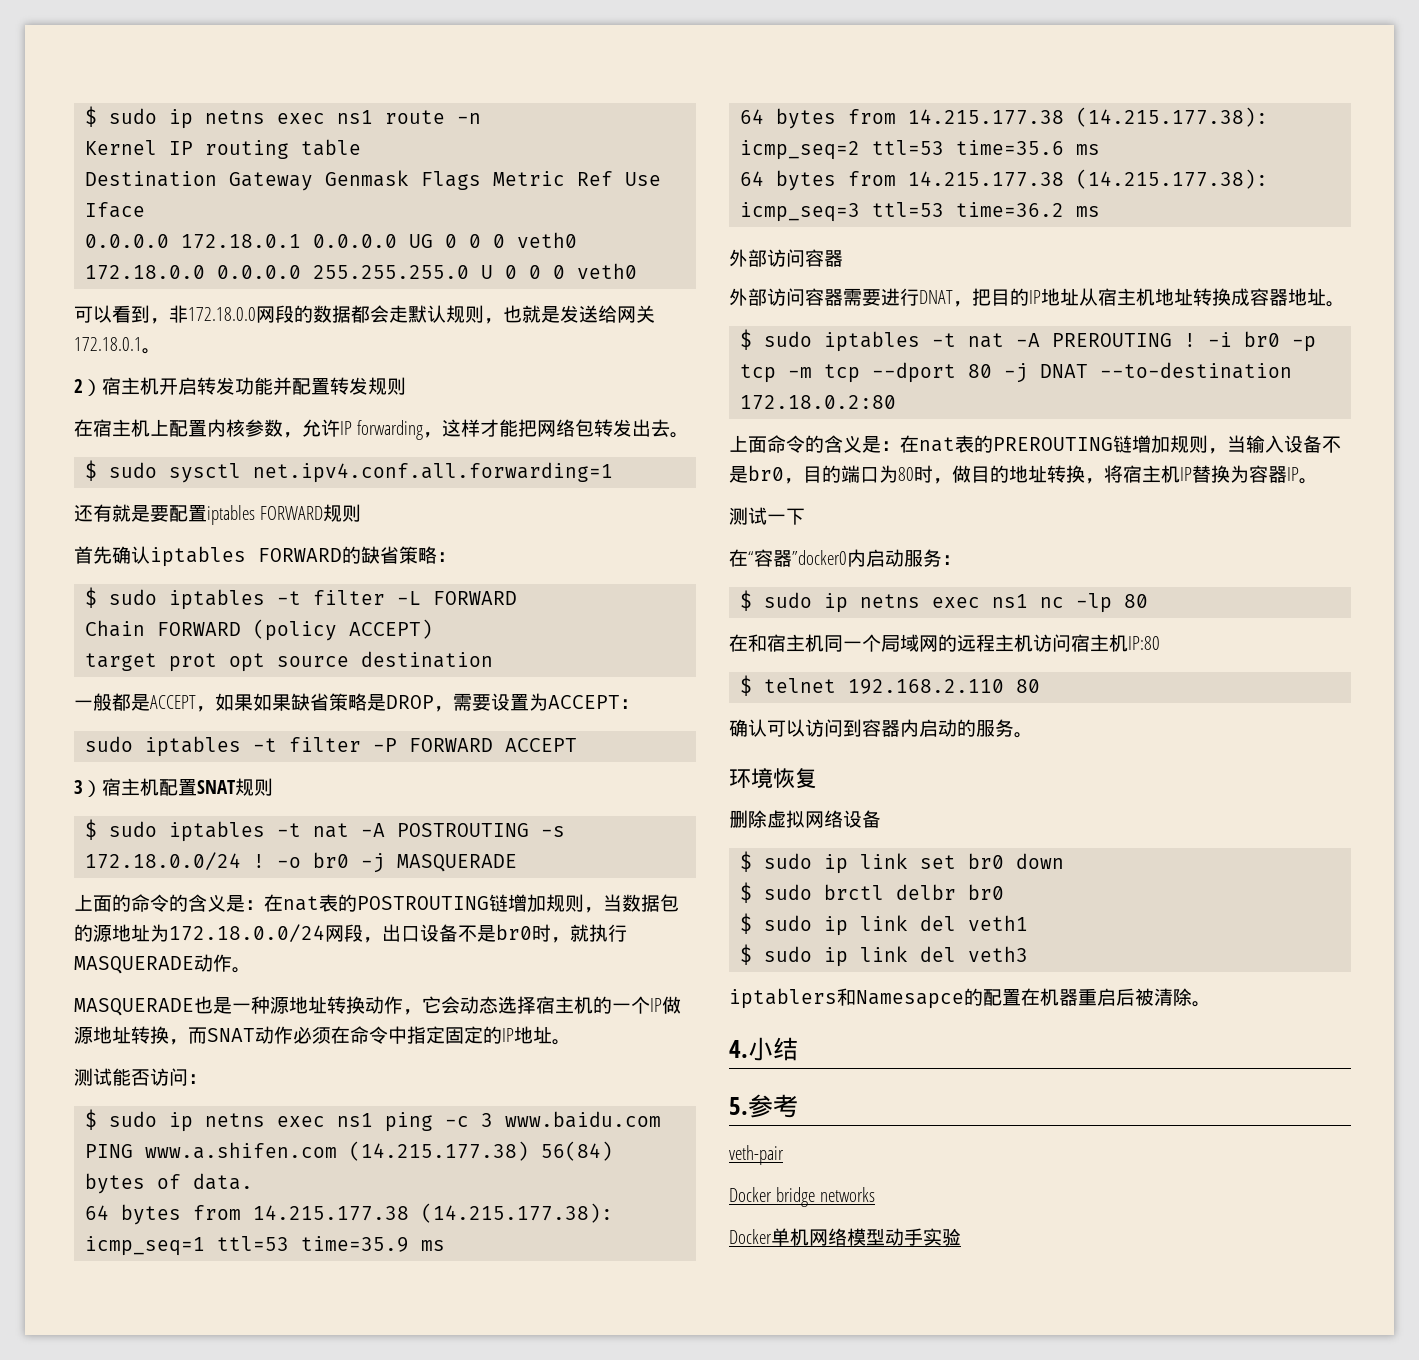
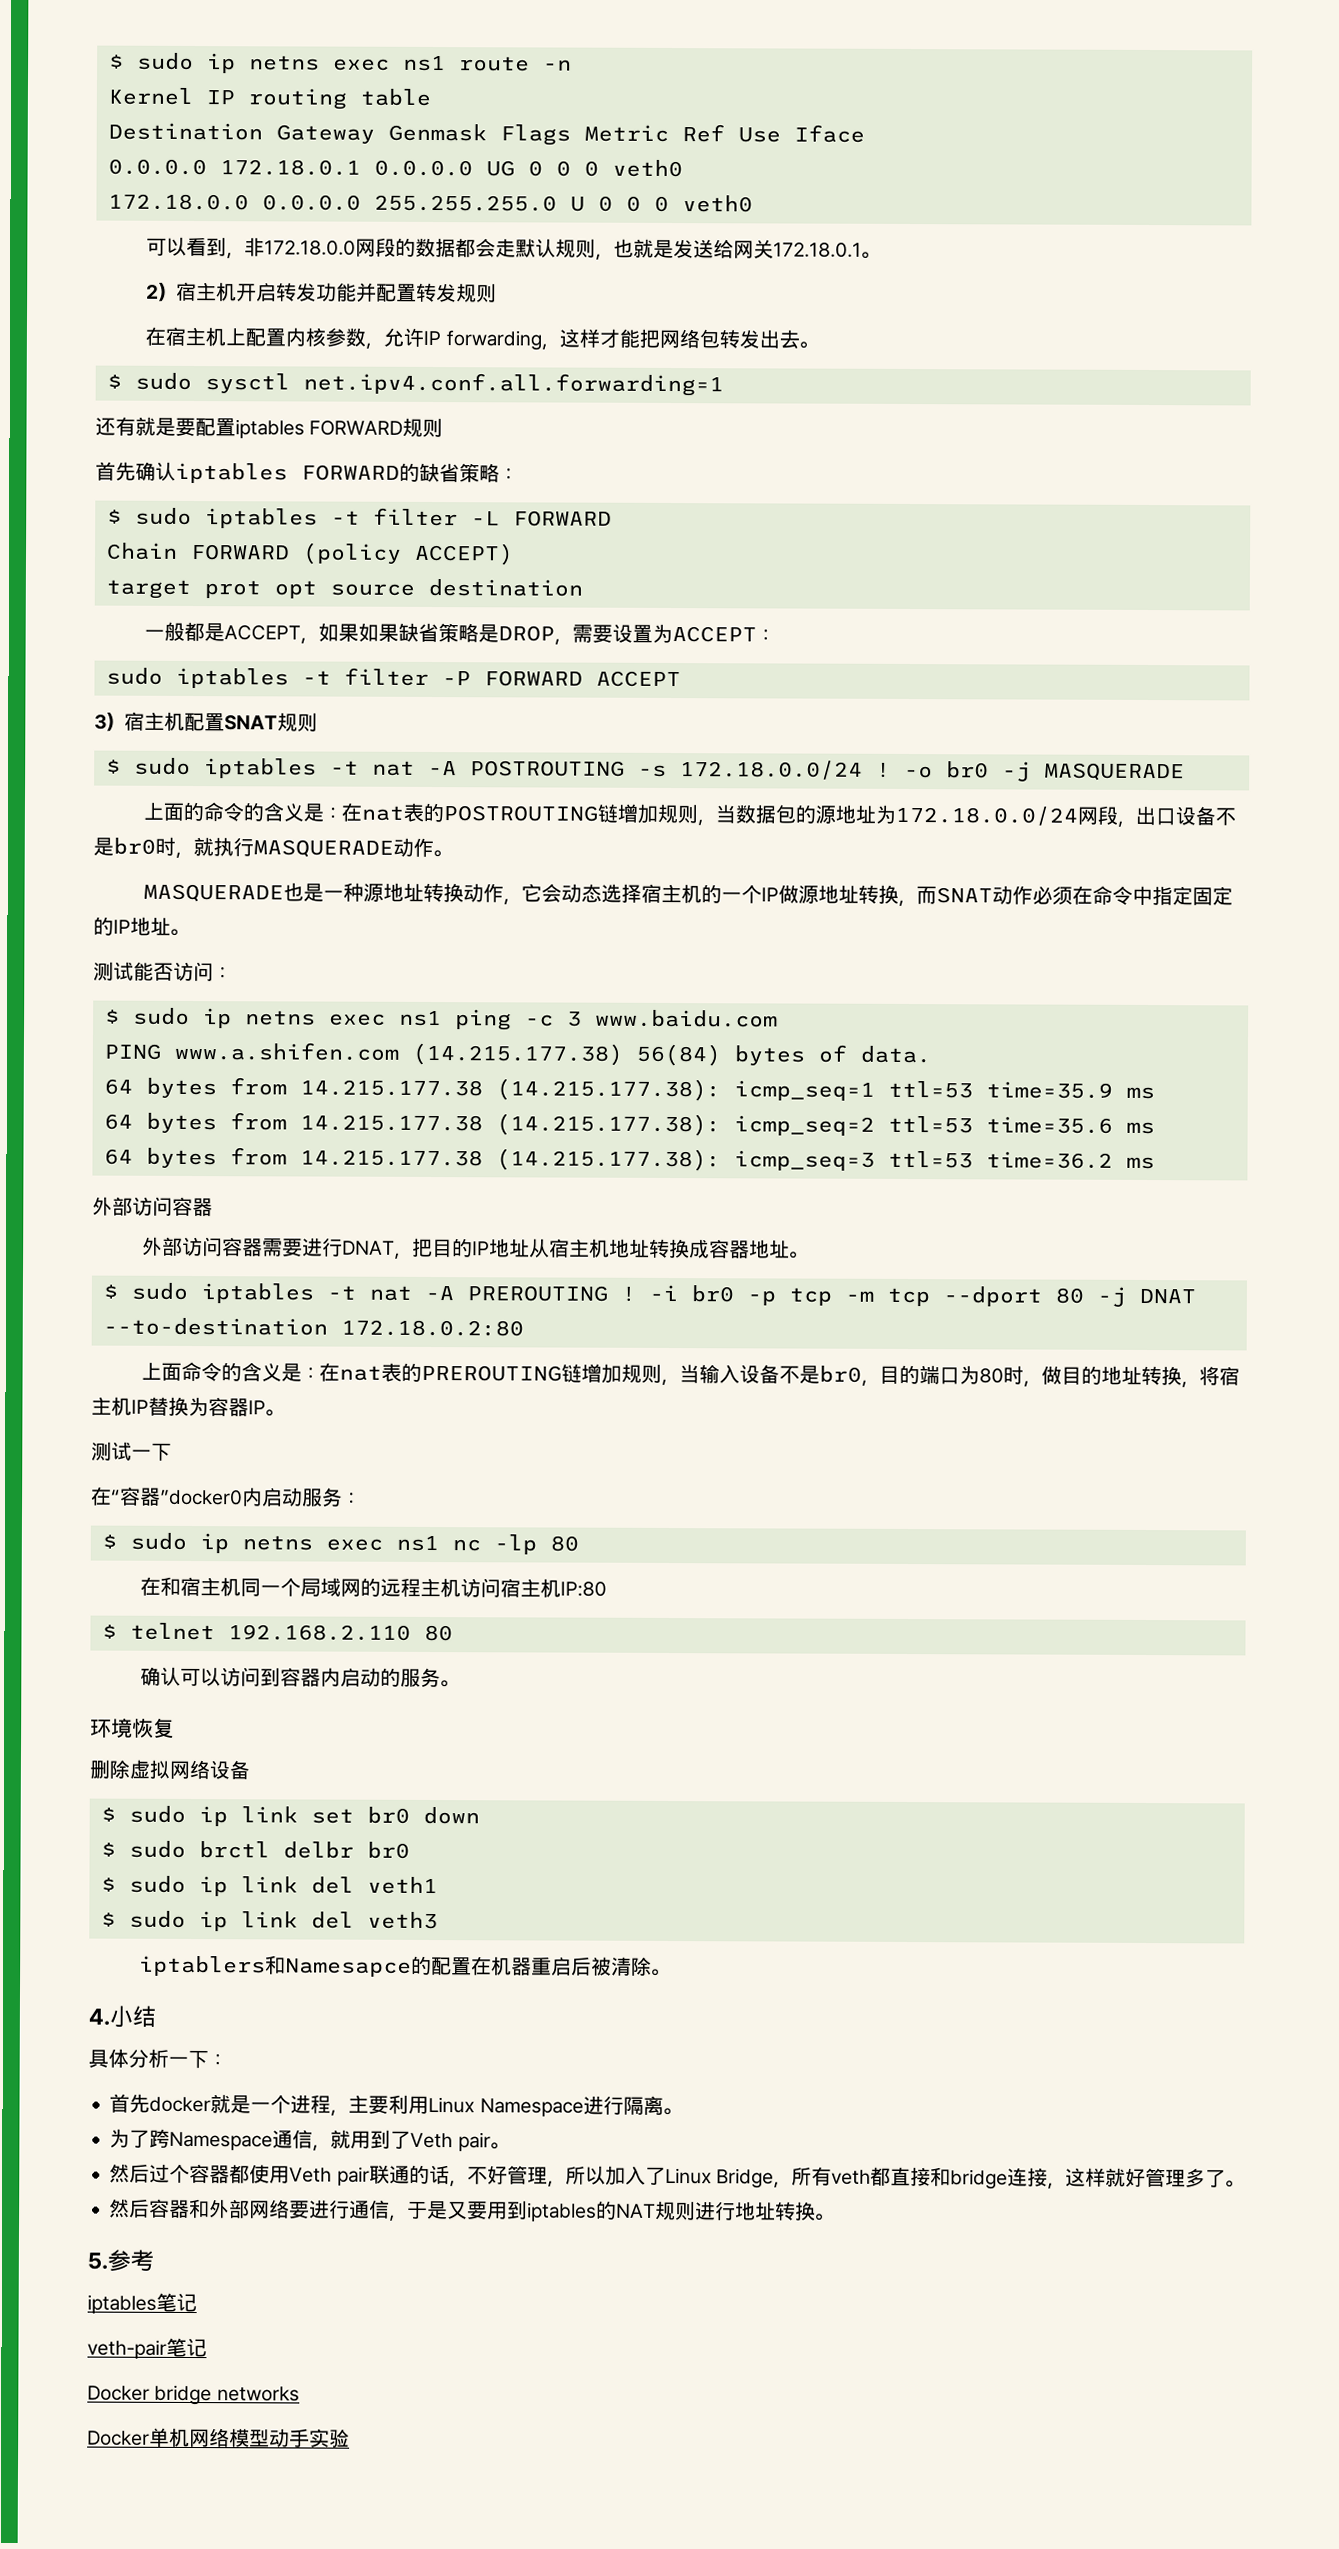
(798, 1049) none -> [88,2048,227,2069] [109,2093,682,2117] [109,2128,509,2152] [109,2163,1244,2190] [109,2198,835,2222] // 具体分析一下： // 首先docker就是一个进程，主要利用Linux Namespace进行隔离。 // 为了跨Namespace通信，就用到了Veth pair。 // 然后过个容器都使用Veth pair联通的话，不好管理，所以加入了Linux Bridge，所有veth都直接和bridge连接，这样就好管理多了。 // 然后容器和外部网络要进行通信，于是又要用到iptables的NAT规则进行地址转换。
(798, 1106) none -> [87,2292,197,2314] // iptables笔记
(784, 1155) none -> [166,2337,207,2358] 笔记

